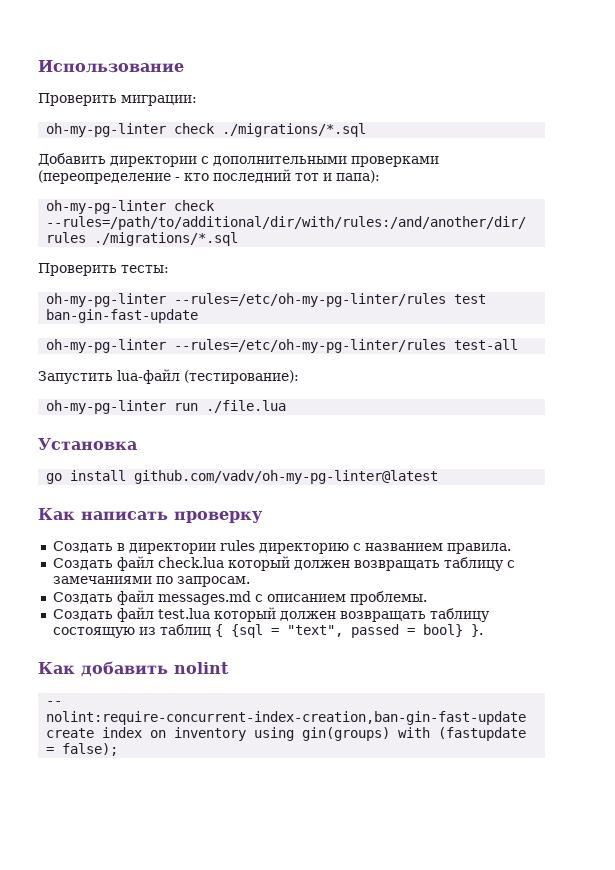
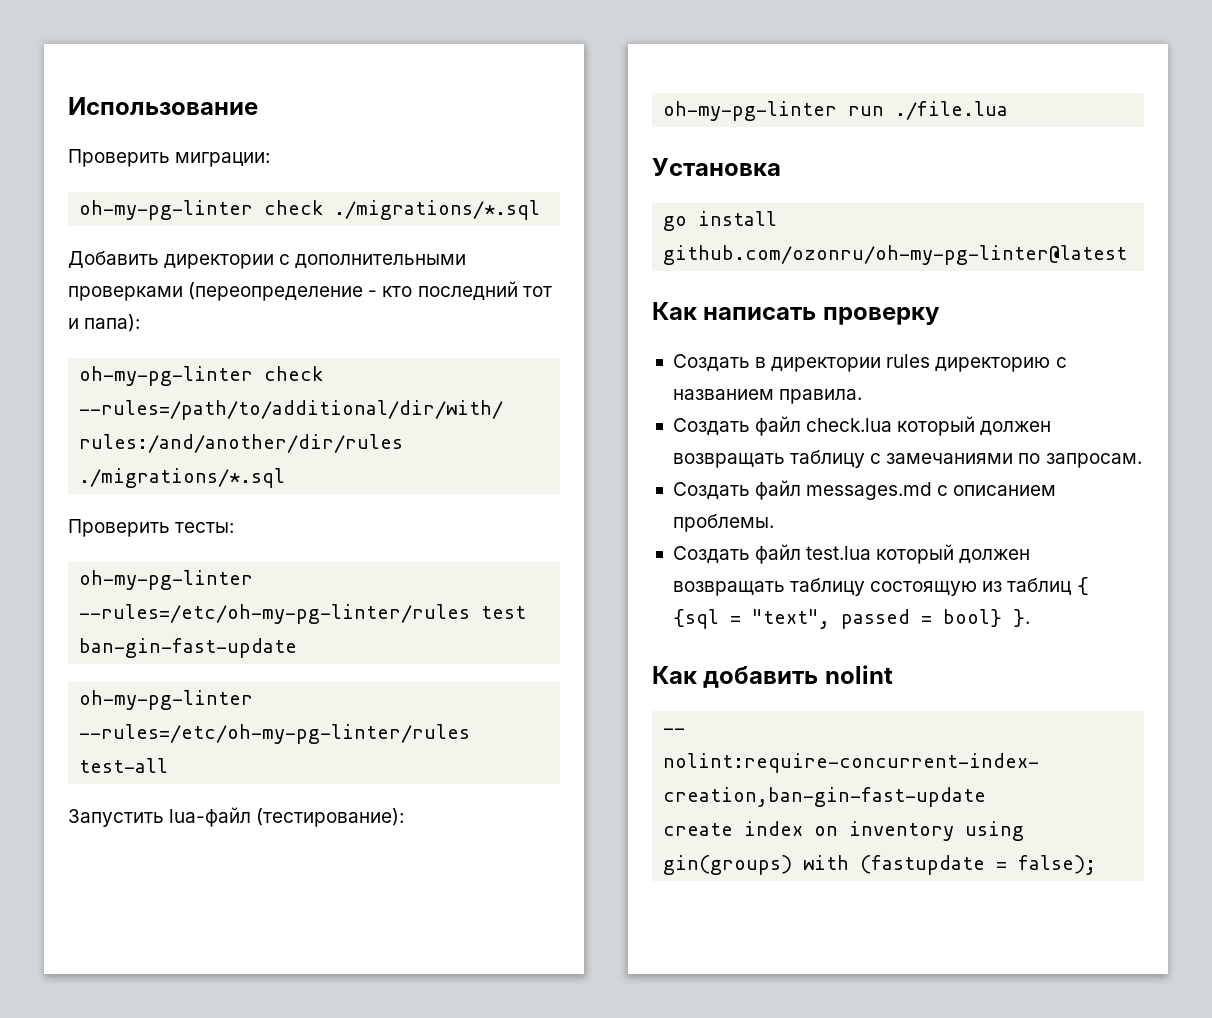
[134,470,439,484] github.com/vadv/oh-my-pg-linter@latest -> [663,245,1128,265] github.com/ozonru/oh-my-pg-linter@latest

